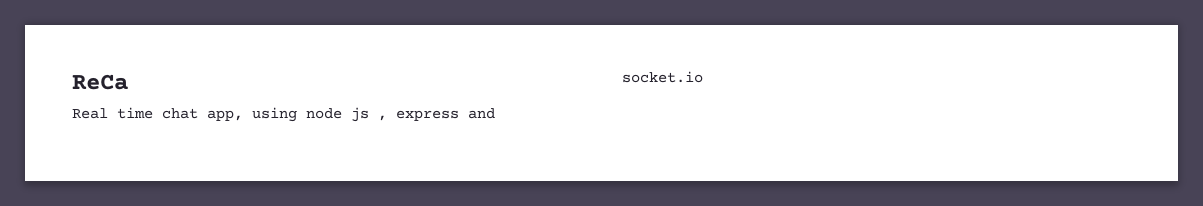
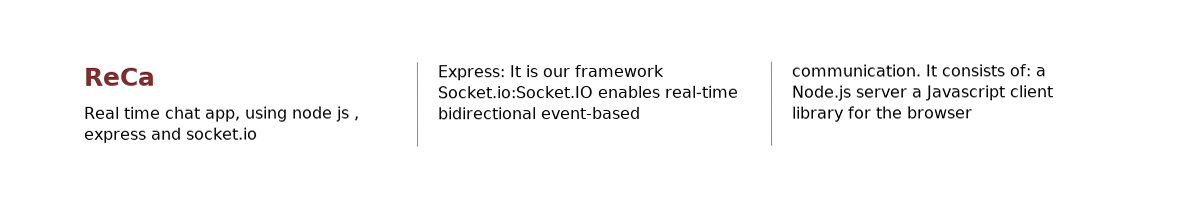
(703, 77) none -> [437,64,664,81] [437,85,738,99] [438,106,641,120] [791,64,1046,77] [791,85,1053,101] [792,106,973,122] // Express: It is our framework Socket.io:Socket.IO enables real-time bidirectional event-based communication. It consists of: a Node.js server a Javascript client library for the browser

